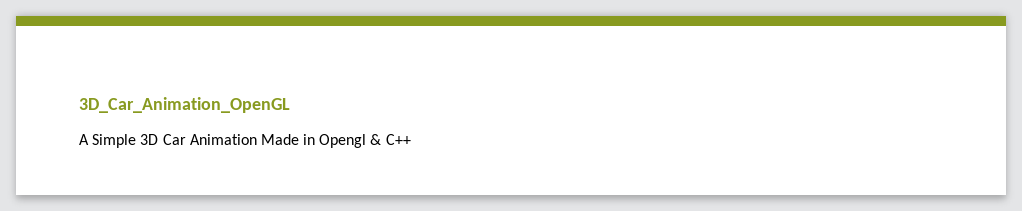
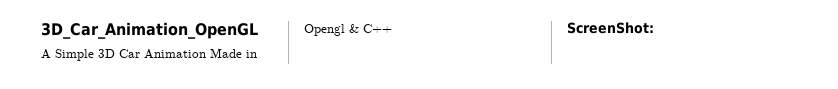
(411, 139) none -> [567,22,654,34] // ScreenShot:

